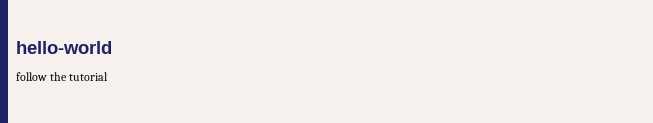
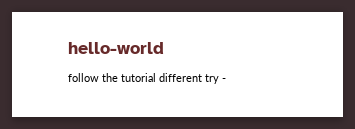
(109, 76) none -> [159,73,226,84] different try -

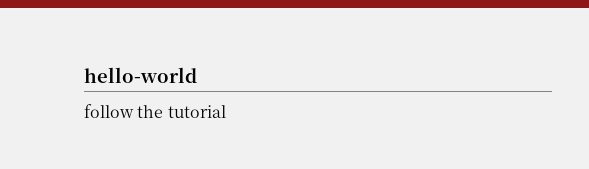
[159,73,226,84] different try - -> (226, 111) none

